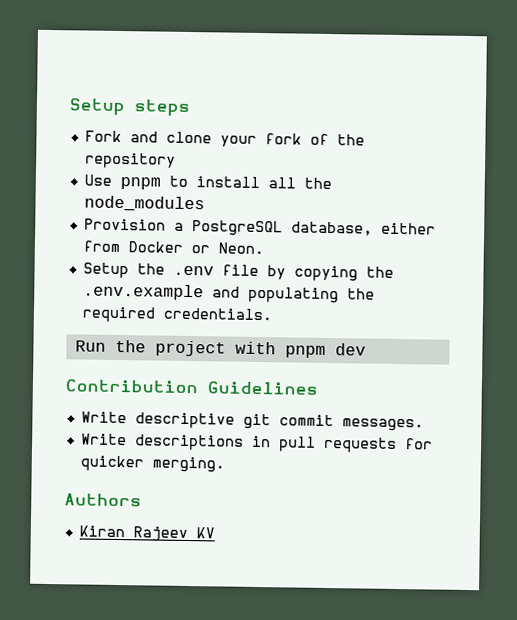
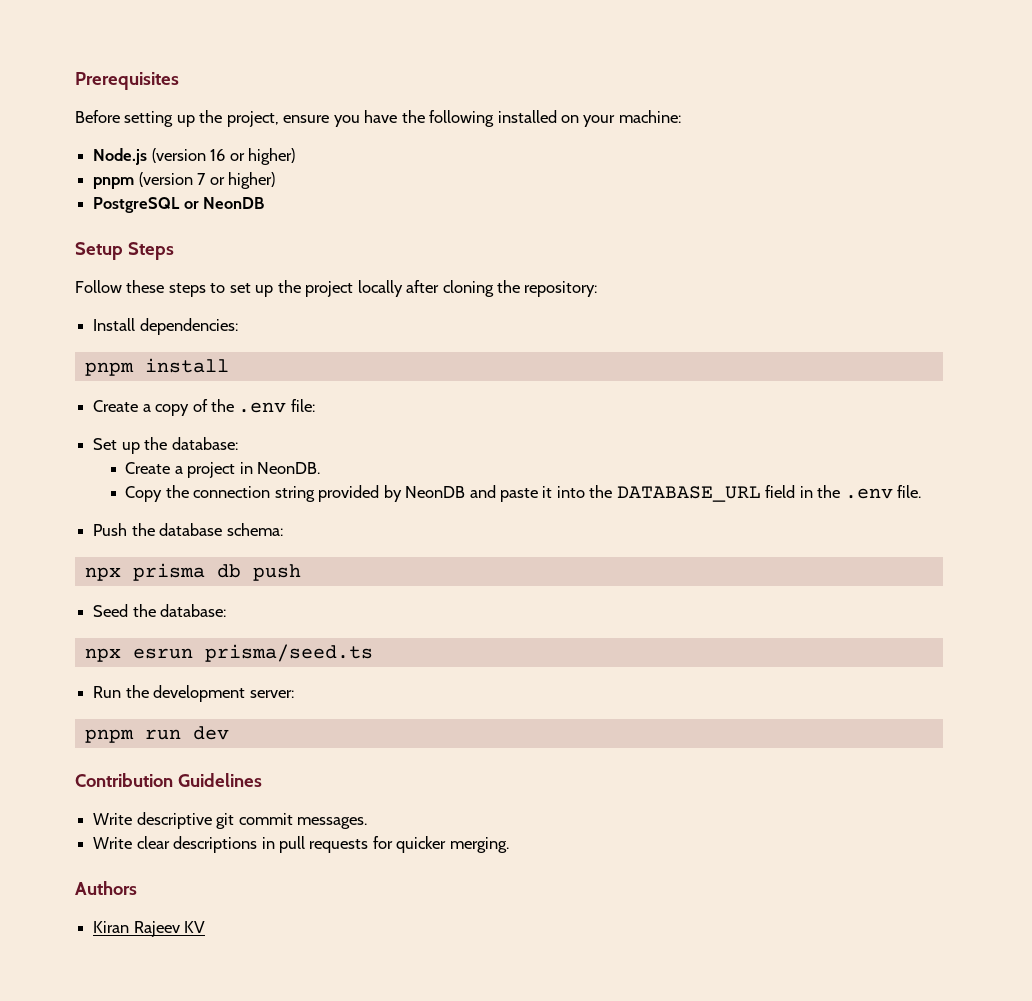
[69,98,190,116] [84,130,365,147] [84,152,176,169] [83,174,332,190] [83,195,205,213] [83,218,436,237] [82,240,264,255] [82,262,394,282] [82,283,375,304] [81,306,273,323] [74,339,326,358] Setup steps // Fork and clone your fork of the repository // Use pnpm to install all the node_modules // Provision a PostgreSQL database, either from Docker or Neon. // Setup the .env file by copying the .env.example and populating the required credentials. // Run the project with pnpm -> [75,72,179,90] [75,110,681,127] [93,148,295,165] [93,172,275,189] [93,197,265,213] [75,242,174,260] [75,280,598,297] [93,318,238,335] [84,358,229,376] [93,399,315,416] [93,437,238,454] [125,462,321,478] [125,485,922,502] [93,523,283,536] [84,563,301,581] [93,604,227,617] [84,644,373,662] [93,685,294,702] [84,729,181,743] Prerequisites // Before setting up the project, ensure you have the following installed on your machine: // Node.js (version 16 or higher) // pnpm (version 7 or higher) // PostgreSQL or NeonDB // Setup Steps // Follow these steps to set up the project locally after cloning the repository: // Install dependencies: // pnpm install // Create a copy of the .env file: // Set up the database: // Create a project in NeonDB. // Copy the connection string provided by NeonDB and paste it into the DATABASE_URL field in the .env file. // Push the database schema: // npx prisma db push // Seed the database: // npx esrun prisma/seed.ts // Run the development server: // pnpm run
(127, 439) none -> [136,836,170,849] clear

